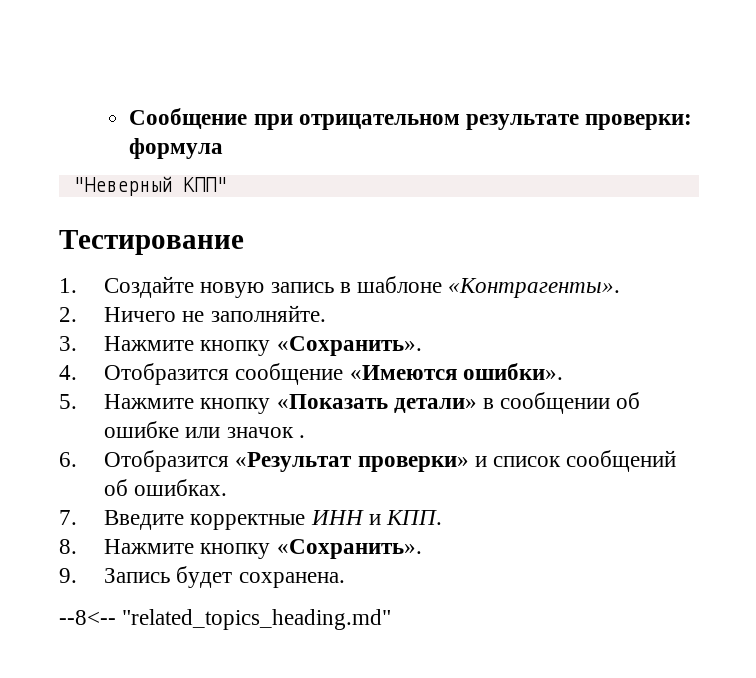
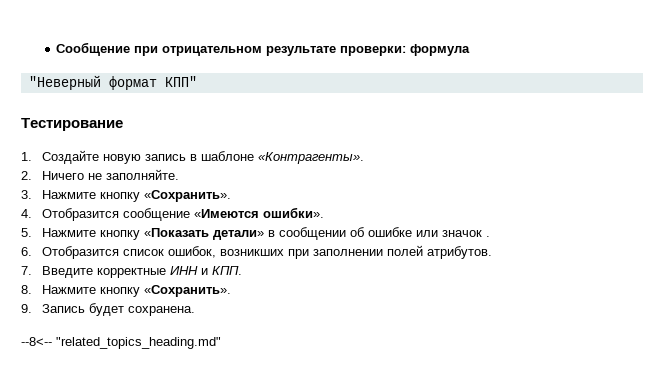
(172, 186) none -> [108,76,157,90] формат
[235,450,677,472] [104,479,228,496] «Результат проверки» и список сообщений об ошибках. -> [122,245,492,259] список ошибок, возникших при заполнении полей атрибутов.

